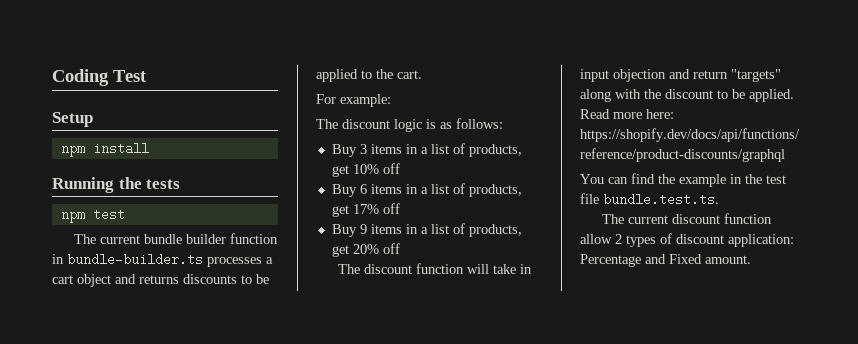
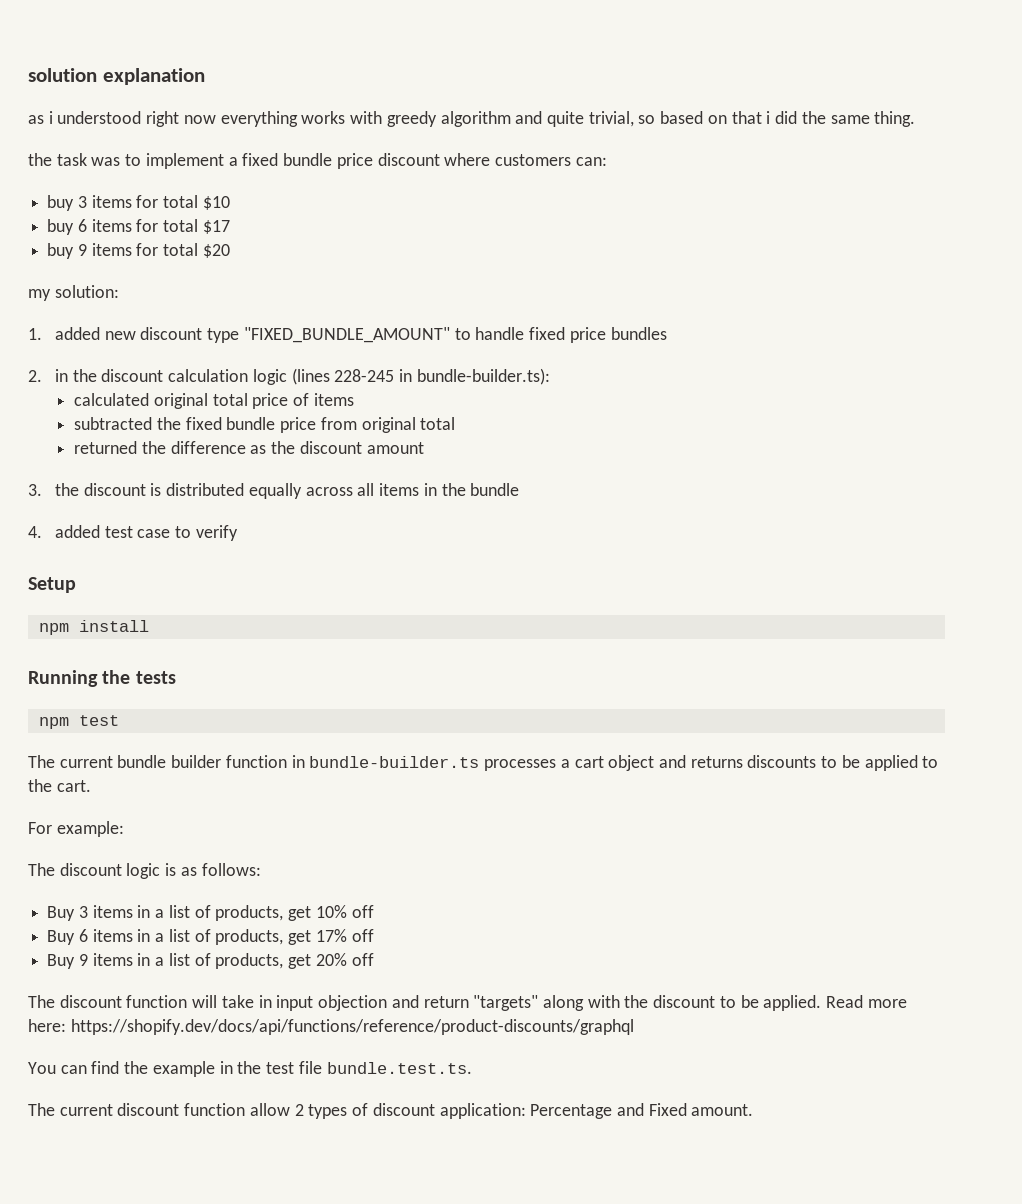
[52,69,147,86] Coding Test -> [28,68,205,85] [28,111,916,127] [28,153,607,169] [47,195,230,211] [47,219,230,235] [47,243,230,259] [28,285,119,301] [28,327,667,343] [28,368,550,385] [74,393,354,409] [74,417,456,433] [74,441,424,454] [28,483,520,499] [28,525,238,541] solution explanation // as i understood right now everything works with greedy algorithm and quite trivial, so based on that i did the same thing. // the task was to implement a fixed bundle price discount where customers can: // buy 3 items for total $10 // buy 6 items for total $17 // buy 9 items for total $20 // my solution: // 1. added new discount type "FIXED_BUNDLE_AMOUNT" to handle fixed price bundles // 2. in the discount calculation logic (lines 228-245 in bundle-builder.ts): // calculated original total price of items // subtracted the fixed bundle price from original total // returned the difference as the discount amount // 3. the discount is distributed equally across all items in the bundle // 4. added test case to verify

